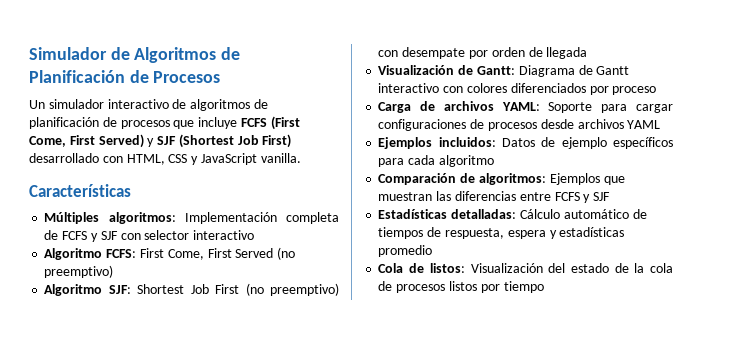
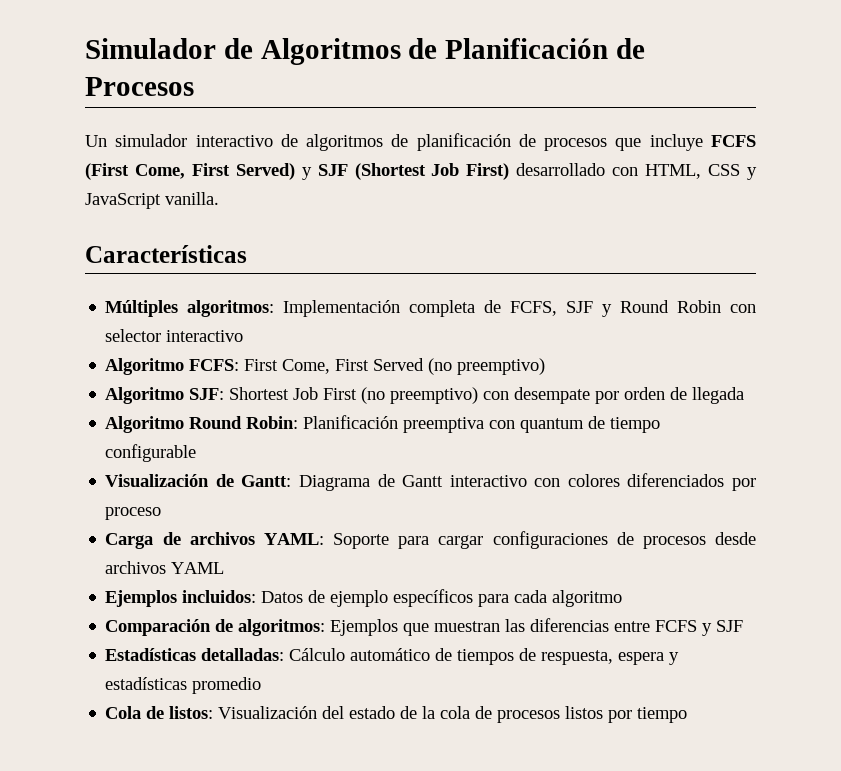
[62,231,118,242] FCFS y SJF -> [510,300,722,317] FCFS, SJF y Round Robin
(588, 53) none -> [105,415,661,433] [105,444,197,462] // Algoritmo Round Robin: Planificación preemptiva con quantum de tiempo configurable

